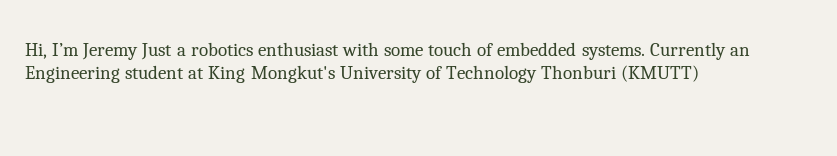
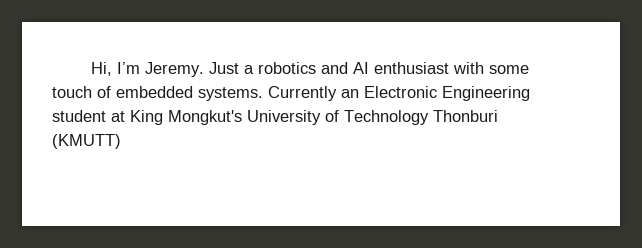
[82,43,139,60] Jeremy -> [145,62,205,77] Jeremy.
(253, 49) none -> [321,62,370,74] and AI
(750, 51) none -> [364,86,437,98] Electronic

